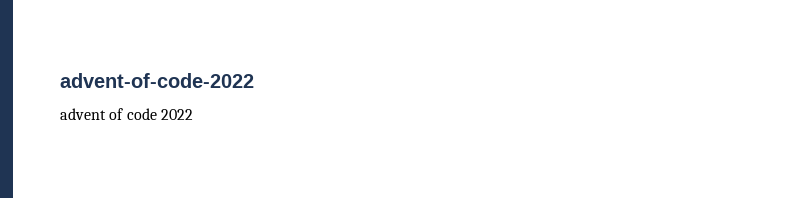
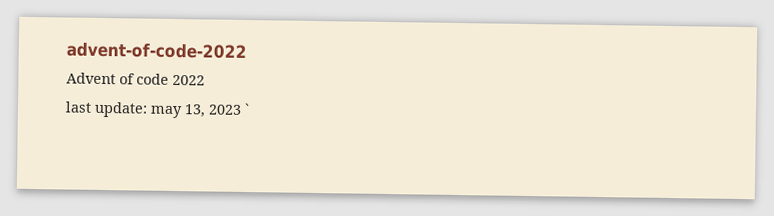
[60,108,106,120] advent -> [66,72,116,85] Advent
(193, 114) none -> [65,101,250,119] // last update: may 13, 2023 `

